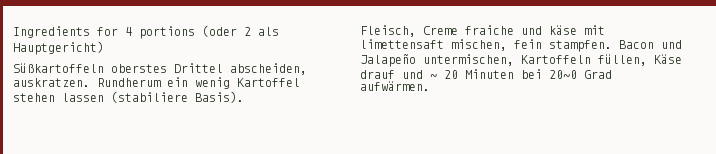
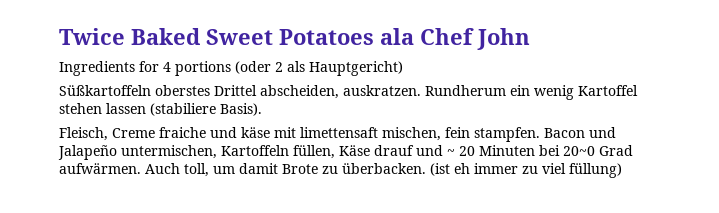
(13, 32) none -> [59,28,530,50] Twice Baked Sweet Potatoes ala Chef John //
(430, 86) none -> [145,163,622,178] Auch toll, um damit Brote zu überbacken. (ist eh immer zu viel füllung)

